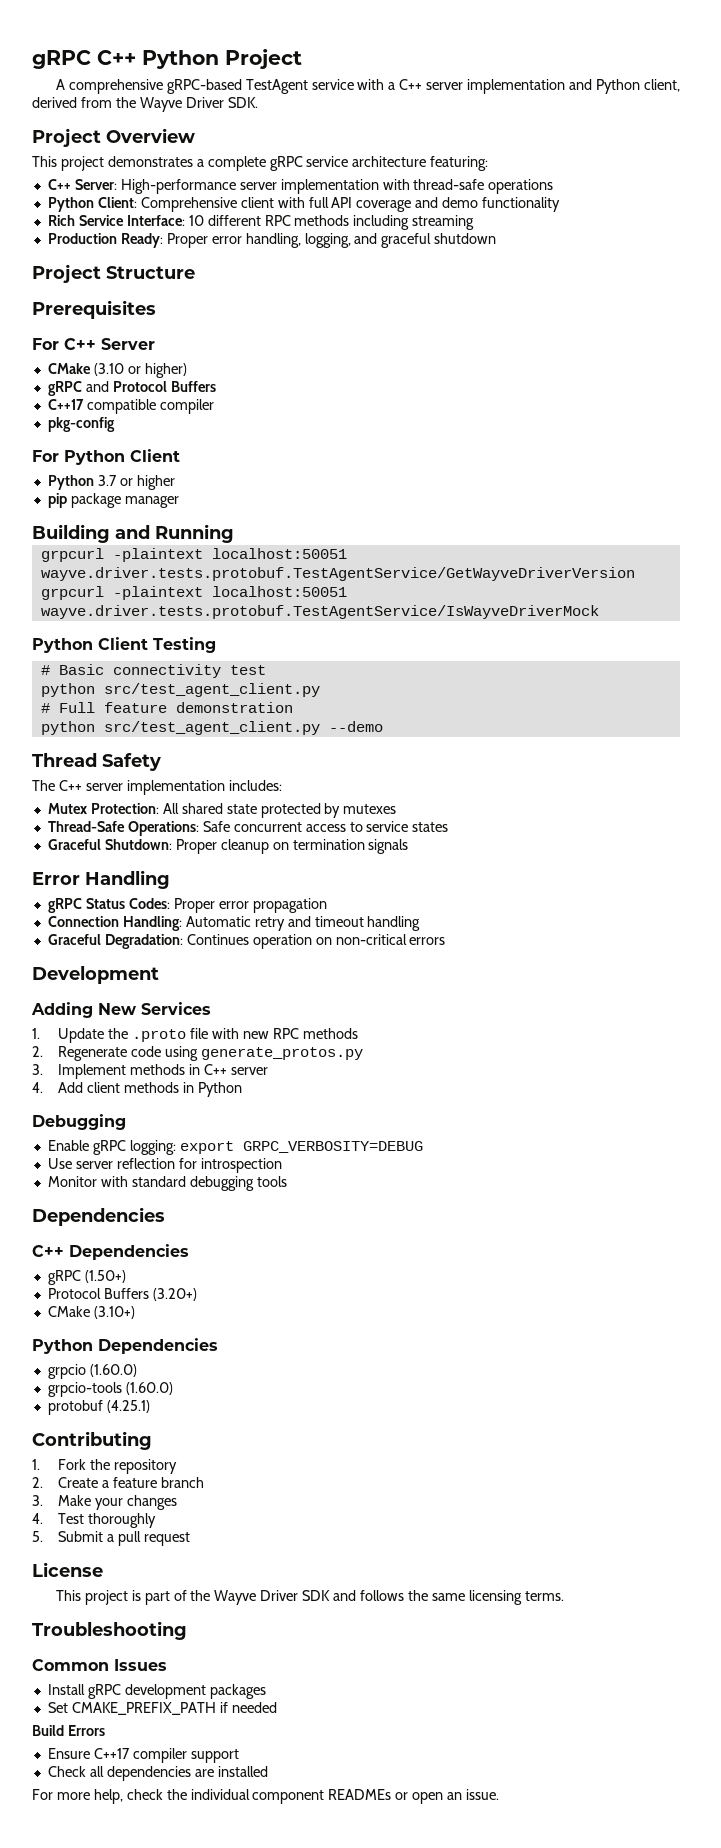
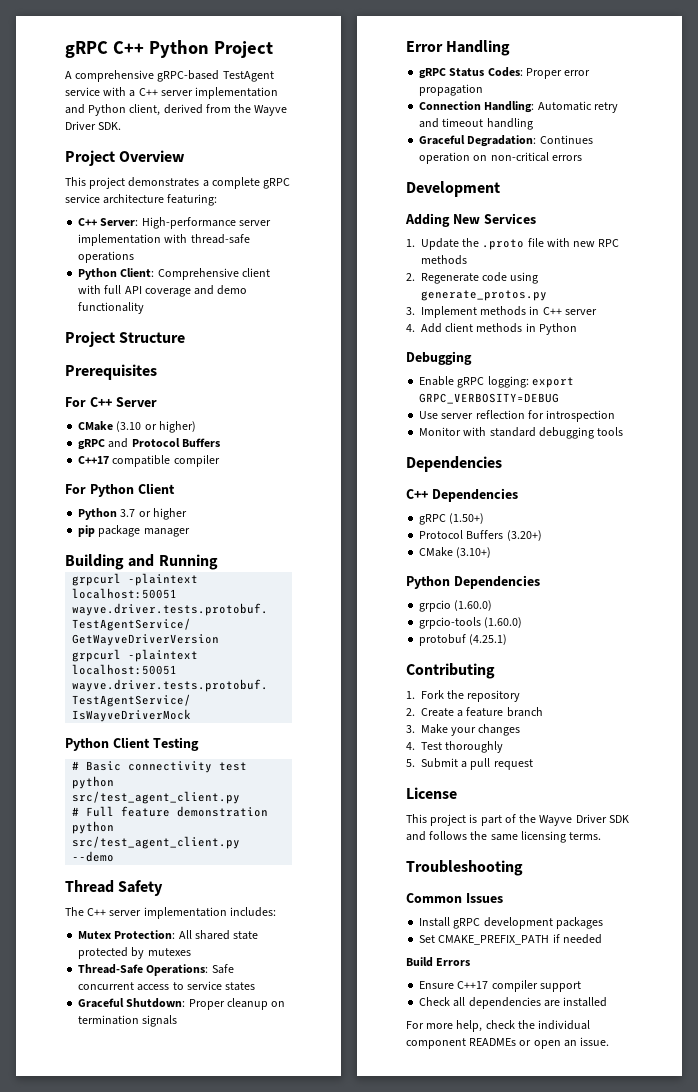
[47,215,475,230] [47,233,497,248] // Rich Service Interface: 10 different RPC methods including streaming // Production Ready: Proper error handling, logging, and graceful shutdown -> (145, 308) none
[47,417,115,432] // pkg-config -> (220, 461) none

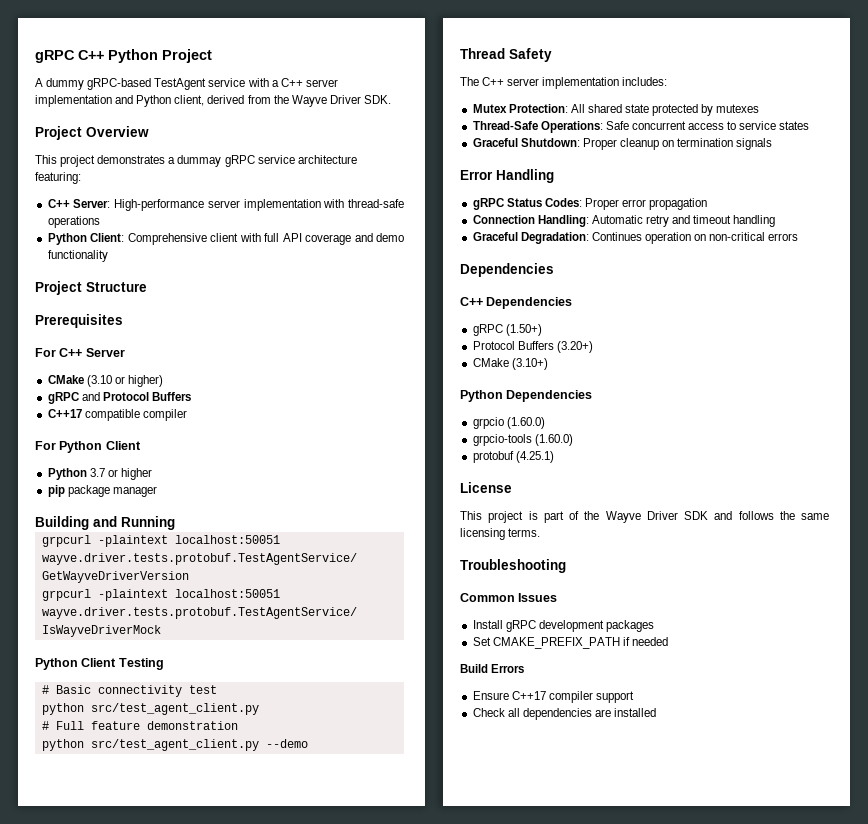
[75,70,155,82] comprehensive -> [46,78,85,90] dummy
[211,177,260,189] complete -> [177,155,222,167] dummay
[406,181,500,197] [405,213,536,227] [406,238,620,250] [421,255,467,265] [406,272,539,284] [421,290,547,301] [406,306,597,318] [406,323,577,335] [406,351,472,365] [419,376,574,388] [419,393,560,404] [419,410,616,422] [419,427,624,439] // Development // Adding New Services // 1. Update the .proto file with new RPC methods // 2. Regenerate code using generate_protos.py // 3. Implement methods in C++ server // 4. Add client methods in Python // Debugging // Enable gRPC logging: export GRPC_VERBOSITY=DEBUG // Use server reflection for introspection // Monitor with standard debugging tools -> (799, 237) none
[406,663,495,679] [406,690,521,702] [406,707,543,717] [406,724,521,736] [406,741,504,753] [406,758,533,770] // Contributing // 1. Fork the repository // 2. Create a feature branch // 3. Make your changes // 4. Test thoroughly // 5. Submit a pull request -> (554, 457) none
[406,1020,591,1032] [406,1037,610,1049] // For more help, check the individual component READMEs or open an issue. -> (657, 712) none

